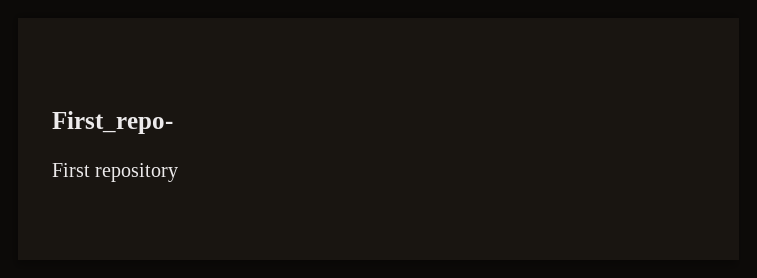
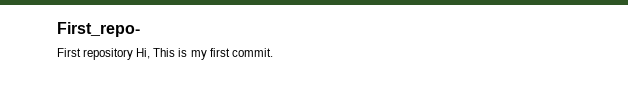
(179, 172) none -> [136,48,273,60] Hi, This is my first commit.

